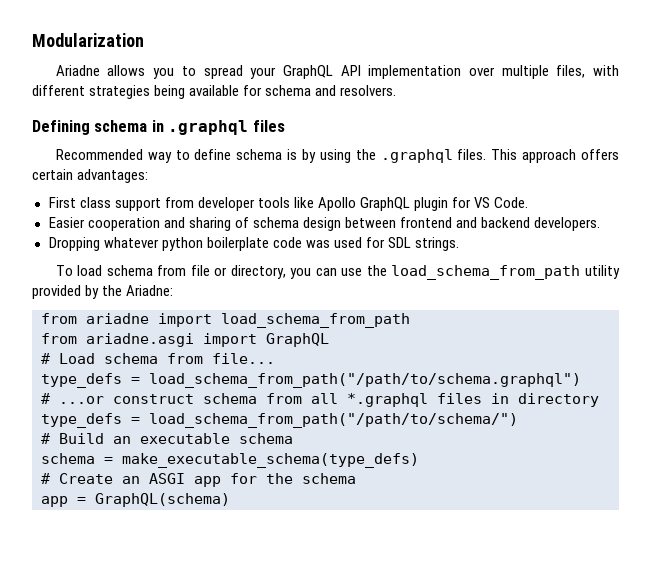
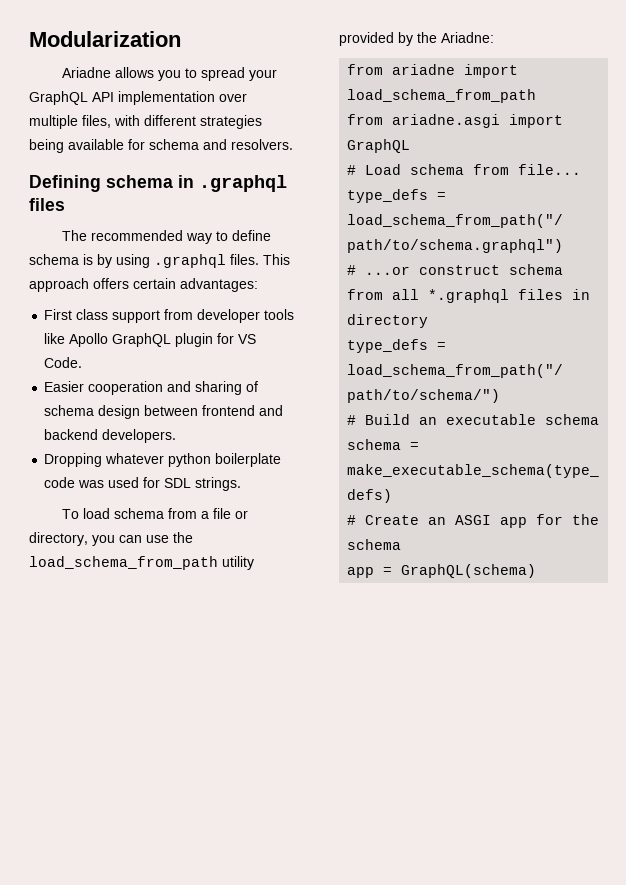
[55,149,143,160] Recommended -> [61,230,183,241] The recommended
[355,149,376,160] the -> (150, 261) none
(187, 270) none -> [200,511,209,519] a

